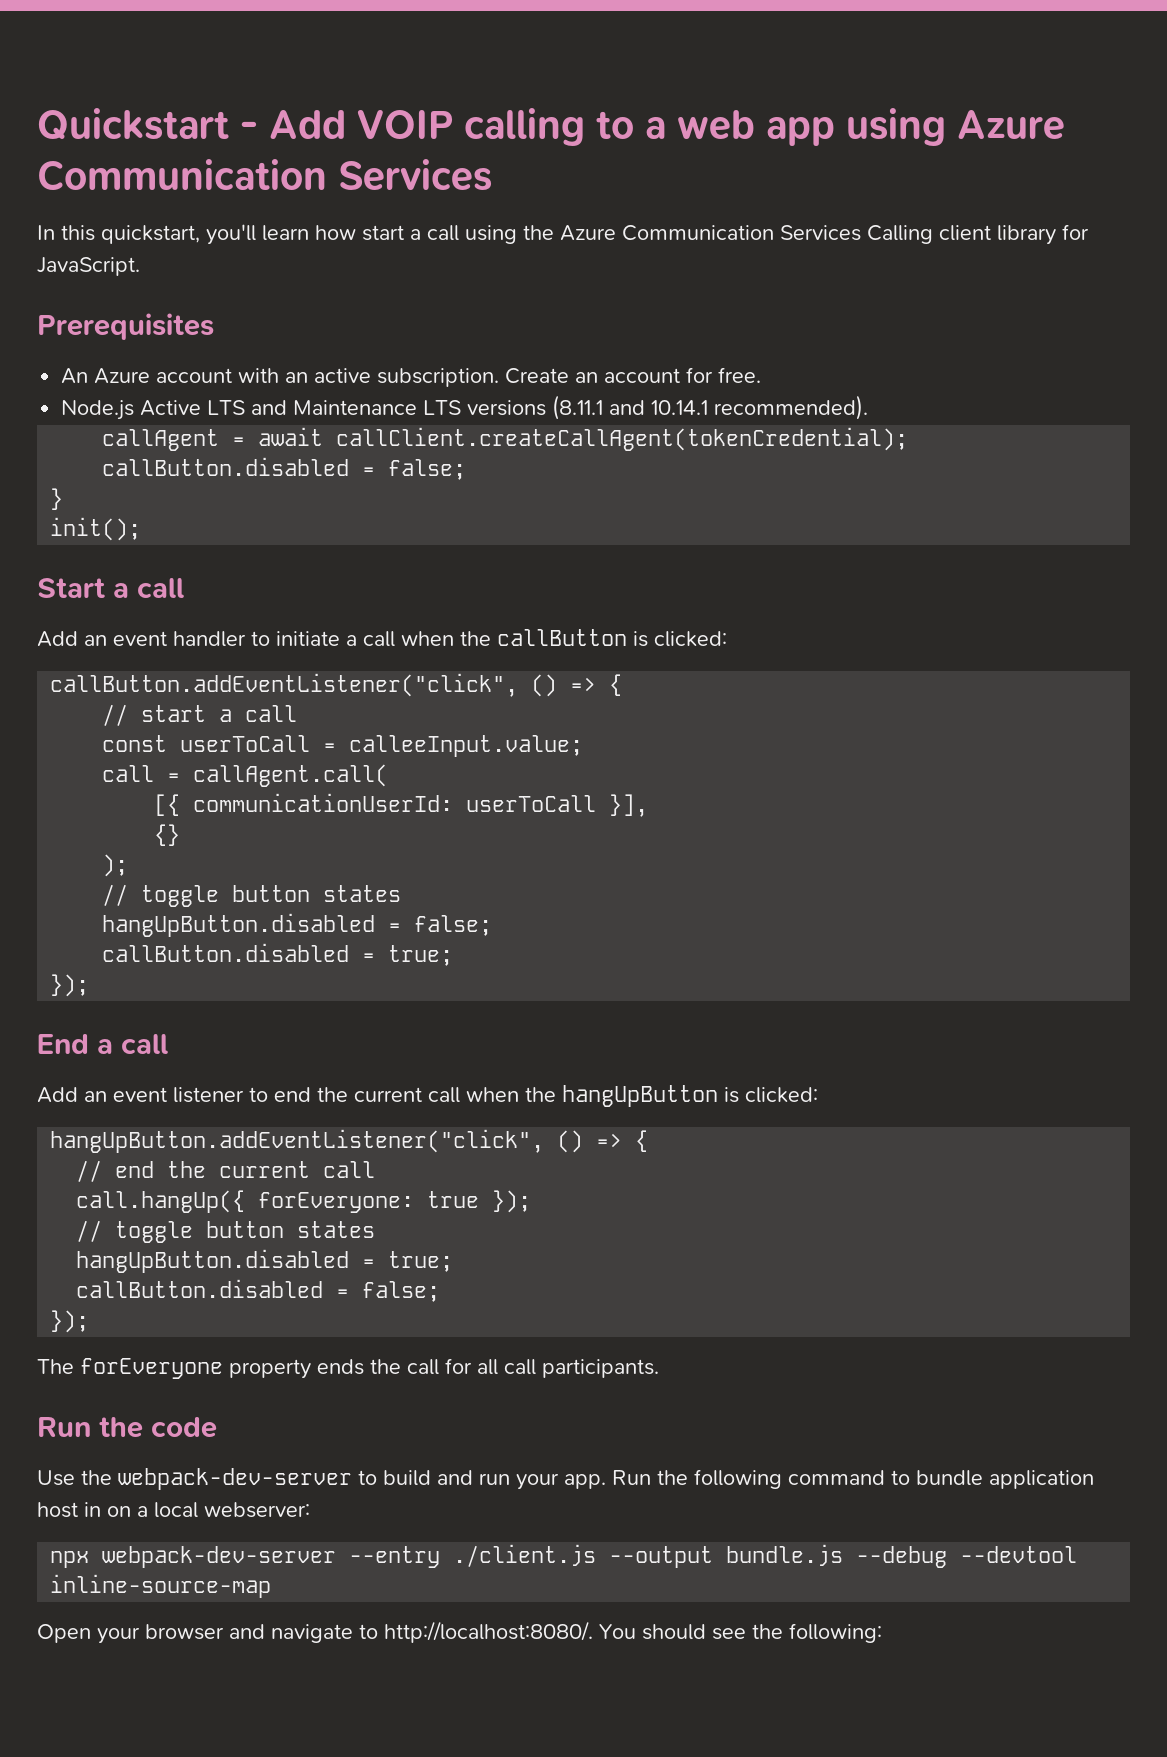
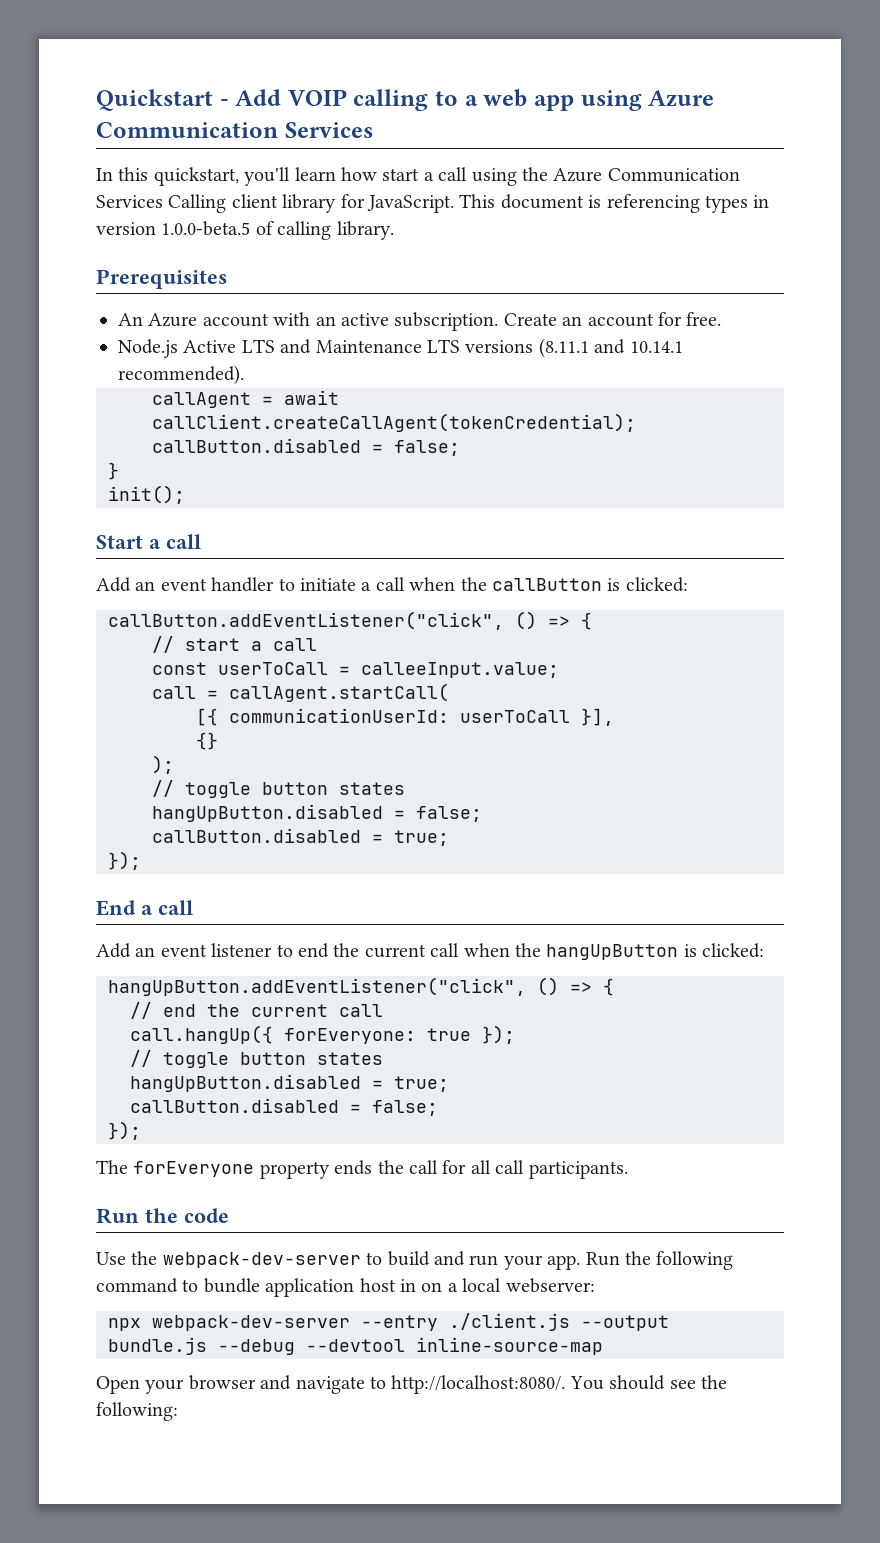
(140, 266) none -> [459,194,770,213] [96,221,394,240] This document is referencing types in version 1.0.0-beta.5 of calling library.
[193,764,389,787] callAgent.call( -> [229,683,449,702] callAgent.startCall(

